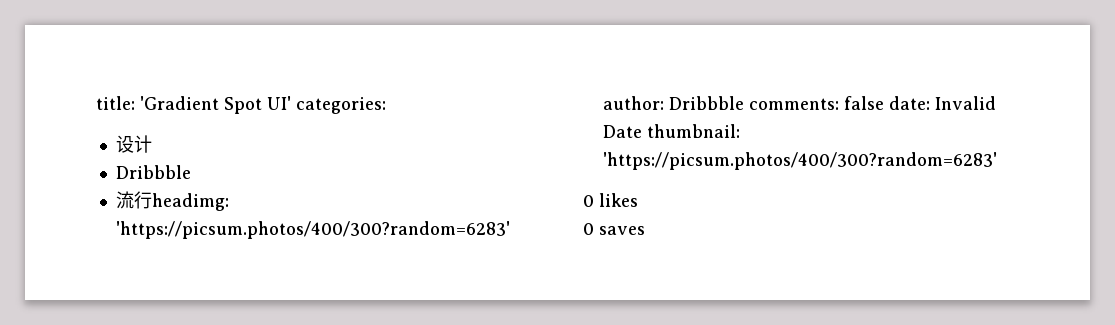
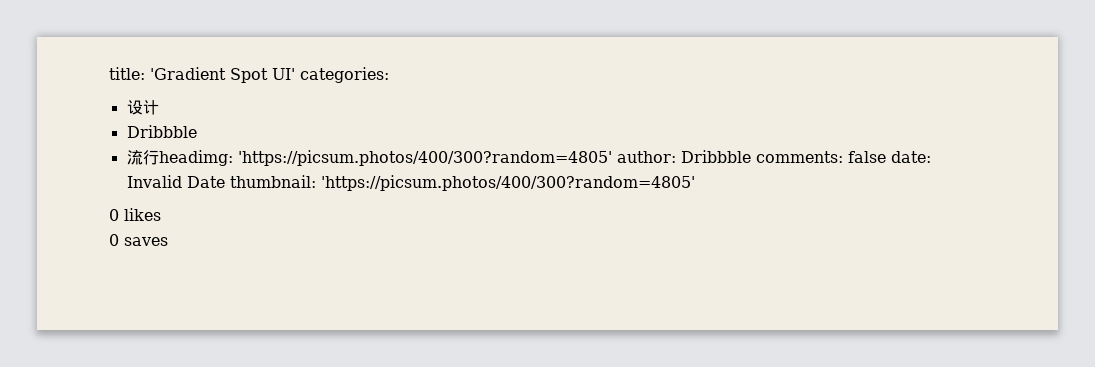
[115,221,510,239] 'https://picsum.photos/400/300?random=6283' -> [237,150,612,166] 'https://picsum.photos/400/300?random=4805'
[602,152,997,170] 'https://picsum.photos/400/300?random=6283' -> [320,175,695,191] 'https://picsum.photos/400/300?random=4805'

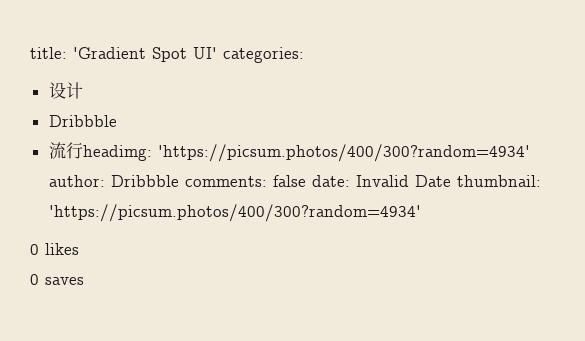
[237,150,612,166] 'https://picsum.photos/400/300?random=4805' -> [157,144,530,162] 'https://picsum.photos/400/300?random=4934'
[320,175,695,191] 'https://picsum.photos/400/300?random=4805' -> [48,204,421,222] 'https://picsum.photos/400/300?random=4934'

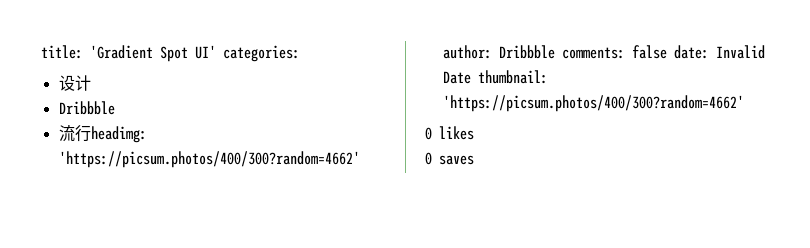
[157,144,530,162] 'https://picsum.photos/400/300?random=4934' -> [58,151,360,168] 'https://picsum.photos/400/300?random=4662'
[48,204,421,222] 'https://picsum.photos/400/300?random=4934' -> [442,95,744,112] 'https://picsum.photos/400/300?random=4662'

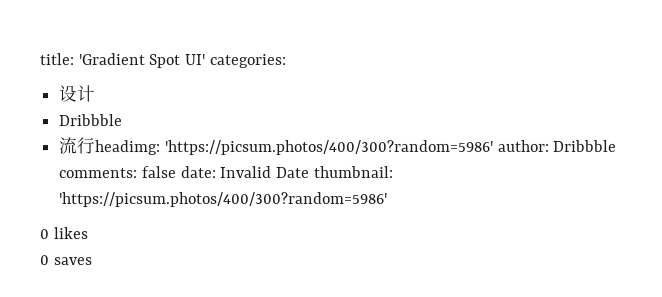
[58,151,360,168] 'https://picsum.photos/400/300?random=4662' -> [163,139,494,156] 'https://picsum.photos/400/300?random=5986'
[442,95,744,112] 'https://picsum.photos/400/300?random=4662' -> [59,191,389,208] 'https://picsum.photos/400/300?random=5986'

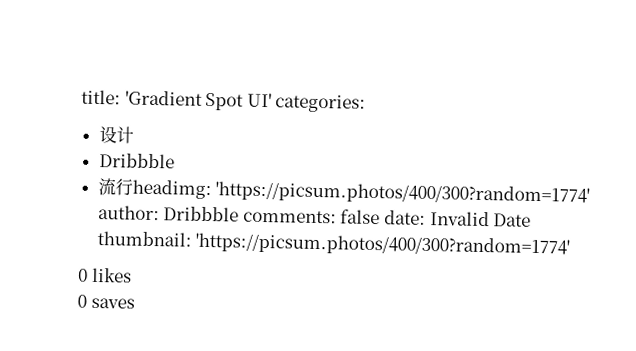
[163,139,494,156] 'https://picsum.photos/400/300?random=5986' -> [215,181,591,206] 'https://picsum.photos/400/300?random=1774'
[59,191,389,208] 'https://picsum.photos/400/300?random=5986' -> [195,232,571,258] 'https://picsum.photos/400/300?random=1774'

